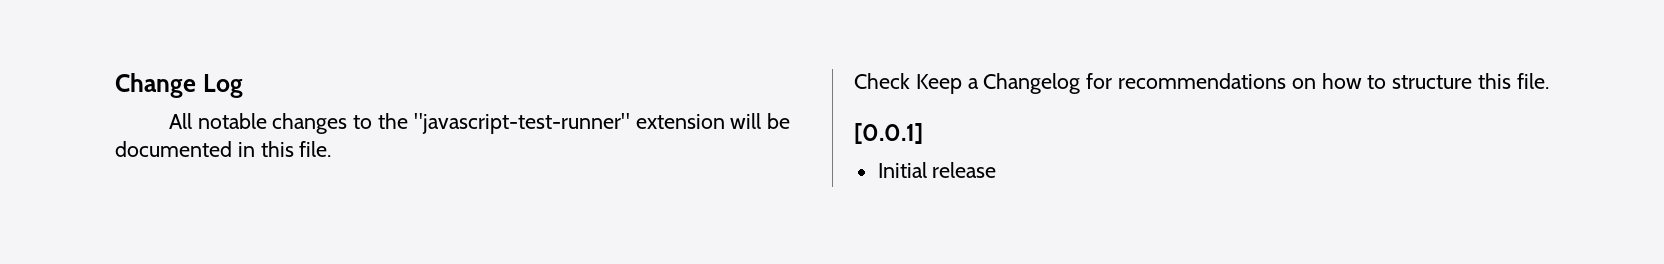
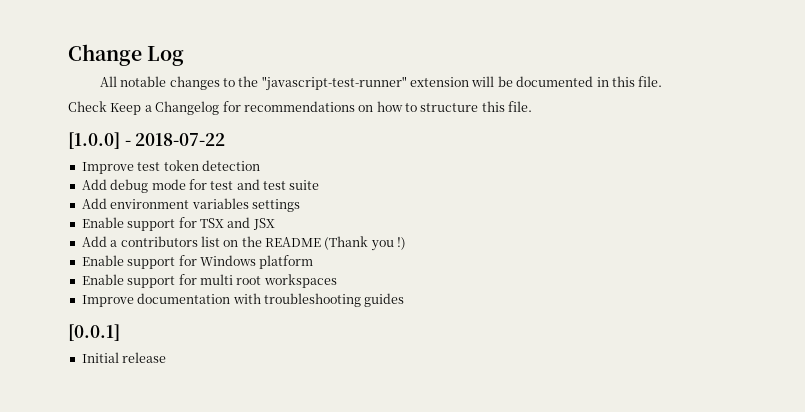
(1549, 81) none -> [68,132,226,149] [81,160,260,174] [81,179,320,193] [81,198,300,212] [81,217,275,231] [81,236,407,251] [81,255,314,269] [81,274,337,288] [81,293,405,307] // [1.0.0] - 2018-07-22 // Improve test token detection // Add debug mode for test and test suite // Add environment variables settings // Enable support for TSX and JSX // Add a contributors list on the README (Thank you !) // Enable support for Windows platform // Enable support for multi root workspaces // Improve documentation with troubleshooting guides

